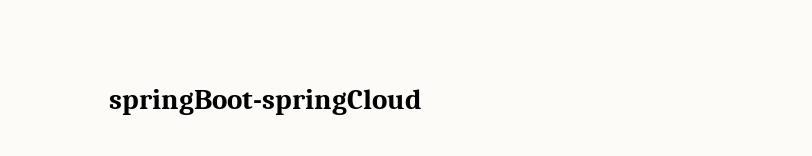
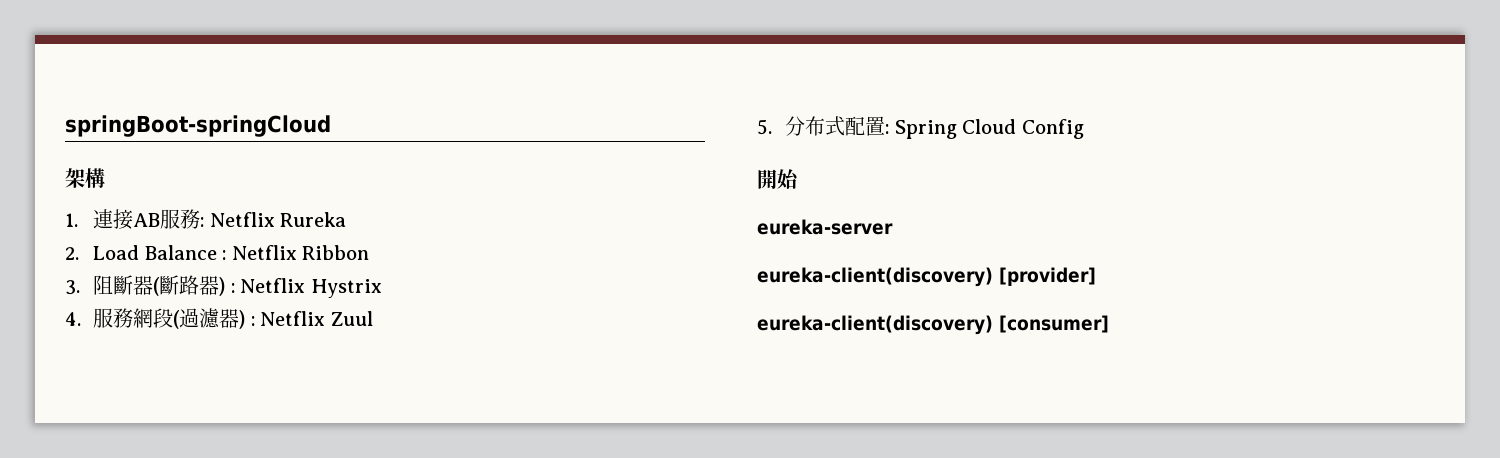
(422, 102) none -> [65,168,105,188] [65,209,347,230] [65,245,369,260] [65,275,382,298] [65,308,373,329] [757,116,1084,139] [757,169,799,189] [757,219,893,235] [757,267,1096,287] [757,315,1109,335] // 架構 // 1.連接AB服務: Netflix Rureka // 2. Load Balance : Netflix Ribbon // 3.阻斷器(斷路器) : Netflix Hystrix // 4.服務網段(過濾器) : Netflix Zuul // 5.分布式配置: Spring Cloud Config // 開始 // eureka-server // eureka-client(discovery) [provider] // eureka-client(discovery) [consumer]

